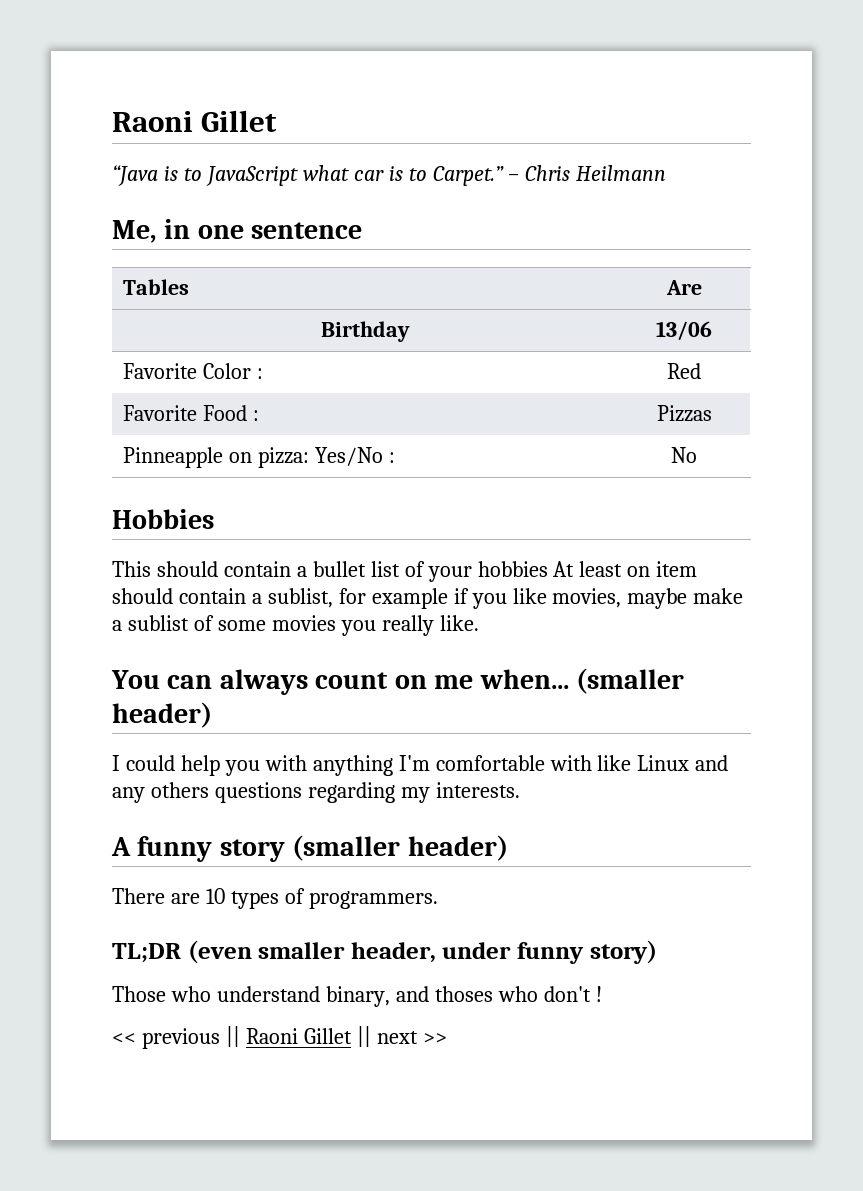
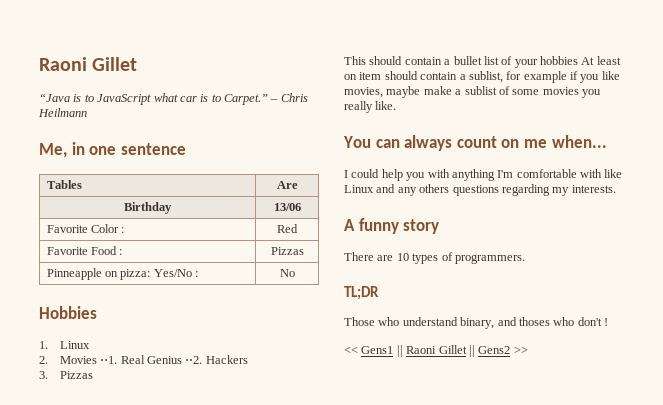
(214, 519) none -> [39,341,90,349] [39,355,248,364] [39,371,93,379] // 1. Linux // 2. Movies ⋅⋅1. Real Genius ⋅⋅2. Hackers // 3. Pizzas
[575,668,684,694] [112,702,212,728] (smaller header) -> (607, 141) none
[292,835,508,861] (smaller header) -> (440, 226) none
[187,940,657,964] (even smaller header, under funny story) -> (379, 293) none
[141,1028,220,1049] previous -> [361,346,394,354] Gens1
[376,1031,418,1044] next -> [478,346,511,354] Gens2

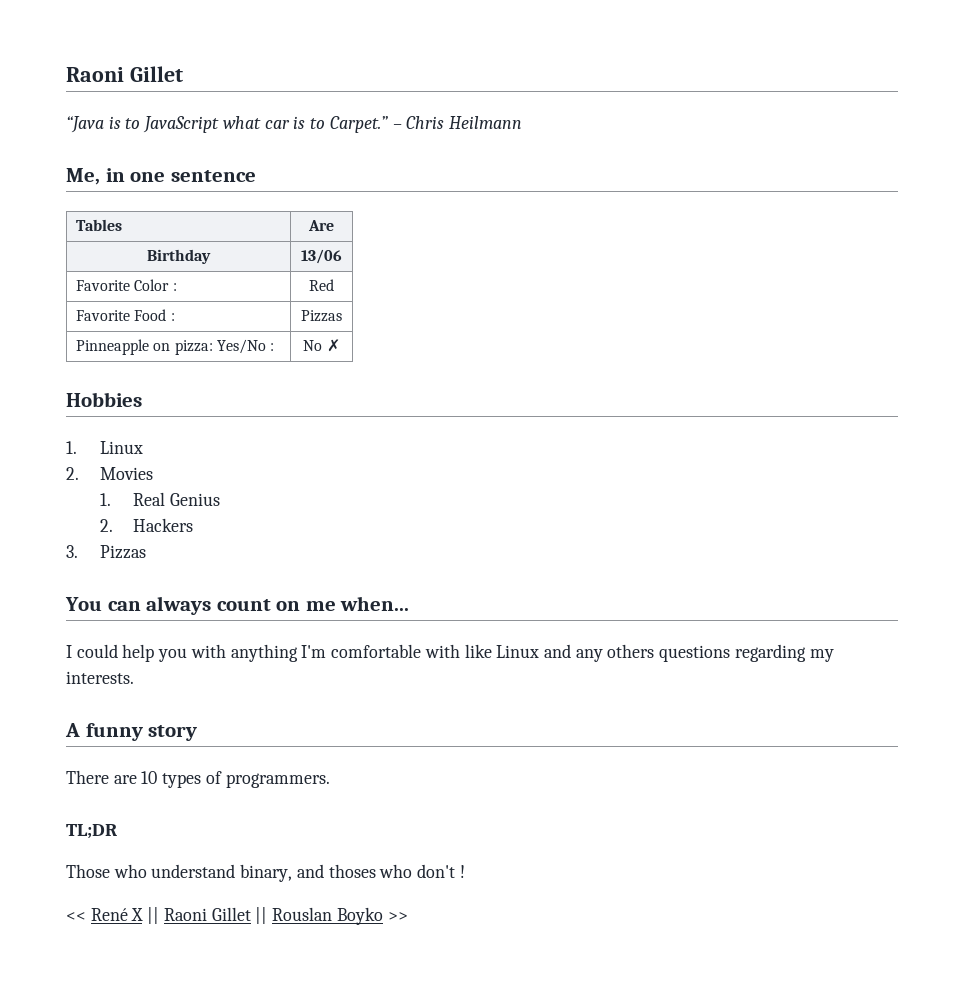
(295, 273) none -> [326,339,340,352] ✗
[100,356,118,364] ⋅⋅1. -> [99,493,111,506] // 1.
[185,356,203,364] ⋅⋅2. -> [99,519,113,532] // 2.
[344,56,621,68] [344,71,620,83] [344,86,601,98] [344,101,397,113] // This should contain a bullet list of your hobbies At least on item should contain a sublist, for example if you like movies, maybe make a sublist of some movies you really like. -> (146, 552) none
[361,346,394,354] Gens1 -> [90,908,144,921] René X
[478,346,511,354] Gens2 -> [272,907,383,925] Rouslan Boyko

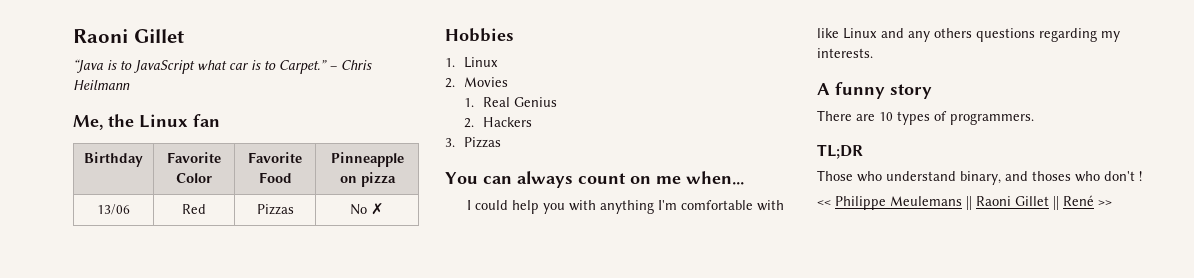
[105,168,256,182] [76,219,123,231] [308,220,334,231] in one sentence // Tables | Are -> [108,114,220,128] the Linux fan
[301,249,342,264] 13/06 // -> (143, 159) none
[172,283,177,291] [309,279,334,291] [76,309,175,321] [301,310,342,322] [76,339,275,355] : | Red // Favorite Food : | Pizzas // Pinneapple on pizza: Yes/No : -> [248,152,302,163] [258,172,292,183] [330,152,404,167] [339,172,396,187] [97,204,130,215] [182,204,206,214] [256,204,294,215] | Favorite Food | Pinneapple on pizza // 13/06 | Red | Pizzas
[90,908,144,921] René X -> [835,196,962,210] Philippe Meulemans
[272,907,383,925] Rouslan Boyko -> [1063,195,1094,206] René

